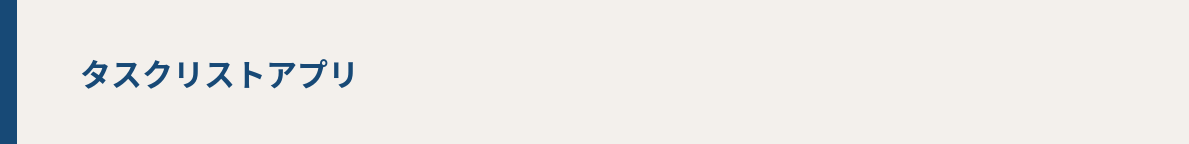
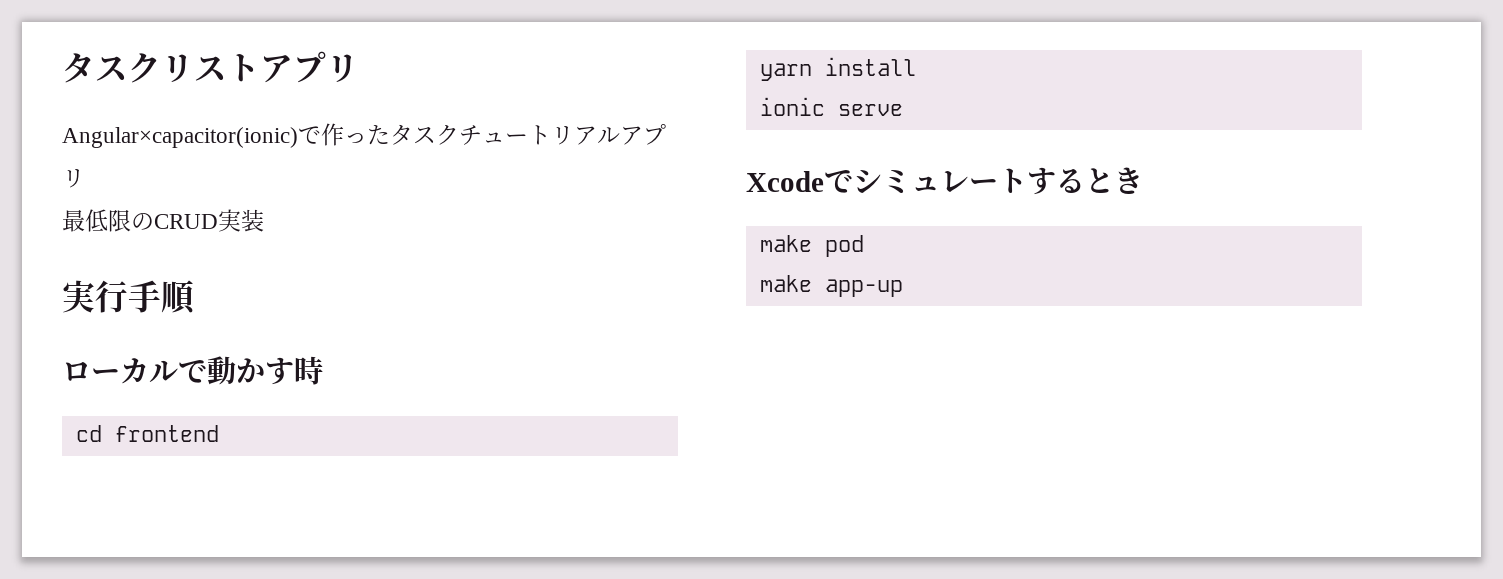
(359, 75) none -> [62,123,666,148] [62,169,85,188] [62,209,264,232] [62,280,195,314] [62,356,323,385] [75,425,219,442] [759,57,916,81] [759,97,903,116] [746,167,1143,195] [759,235,864,257] [759,275,903,297] // Angular×capacitor(ionic)で作ったタスクチュートリアルアプリ // 最低限のCRUD実装 // 実行手順 // ローカルで動かす時 // cd frontend // yarn install // ionic serve // Xcodeでシミュレートするとき // make pod // make app-up

